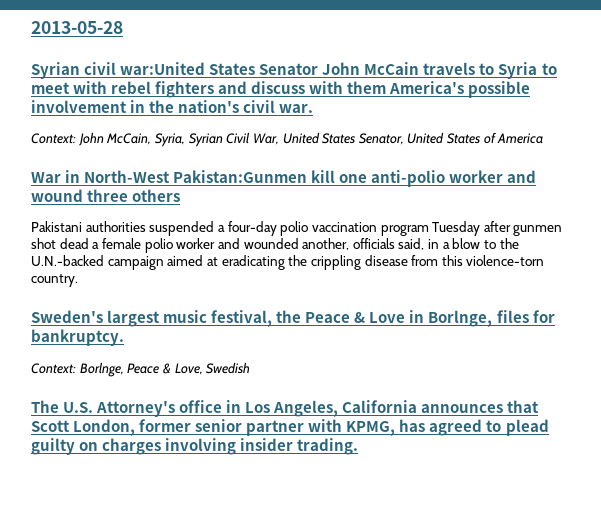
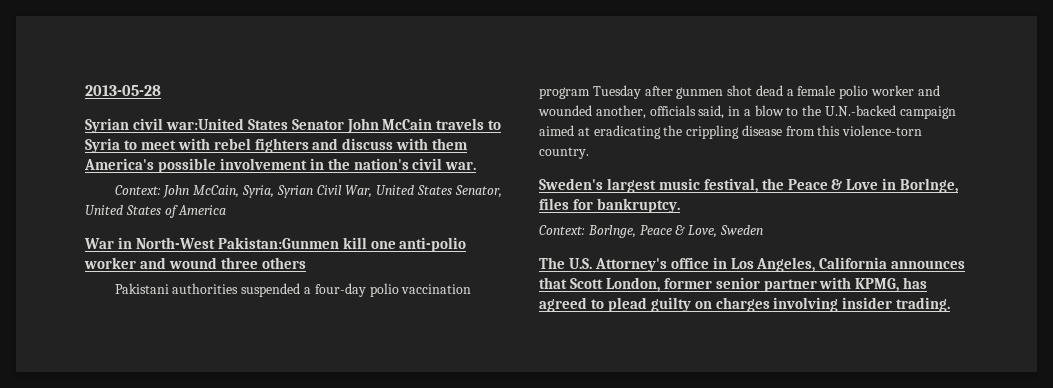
[206,362,251,374] Swedish -> [719,225,763,235] Sweden

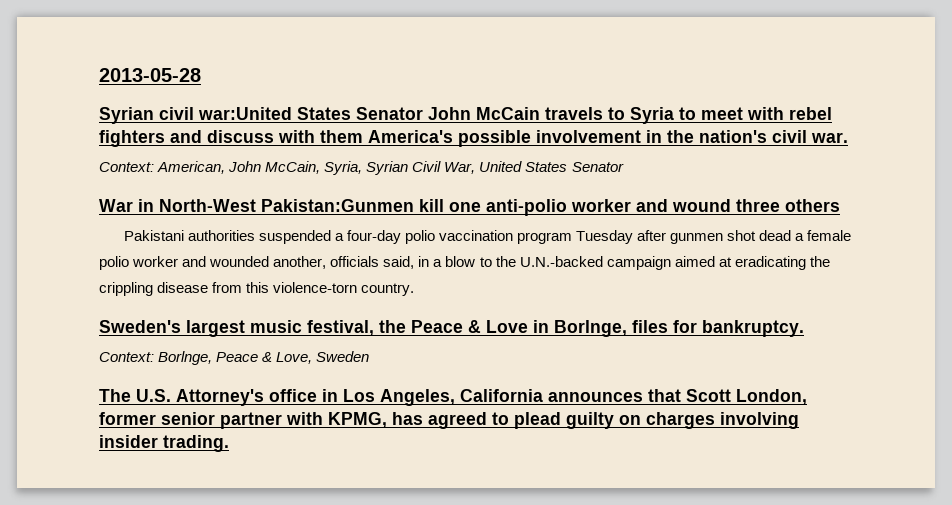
(161, 190) none -> [157,161,226,174] American,
[454,185,502,198] [85,205,227,218] Senator, United States of America -> [571,162,624,172] Senator

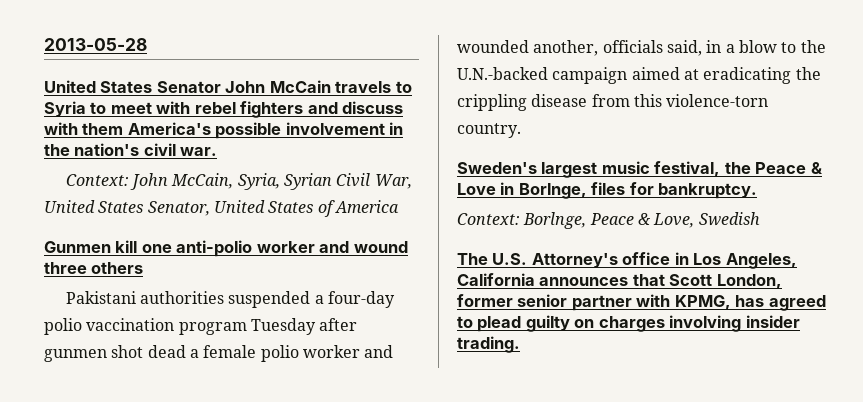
[99,107,292,124] Syrian civil war:United -> [44,80,96,93] United
[157,161,226,174] American, -> (129, 180) none
[571,162,624,172] [99,199,414,212] Senator // War in North-West Pakistan:Gunmen -> [147,200,399,217] [44,241,111,253] Senator, United States of America // Gunmen
[316,351,370,362] Sweden -> [698,212,760,226] Swedish

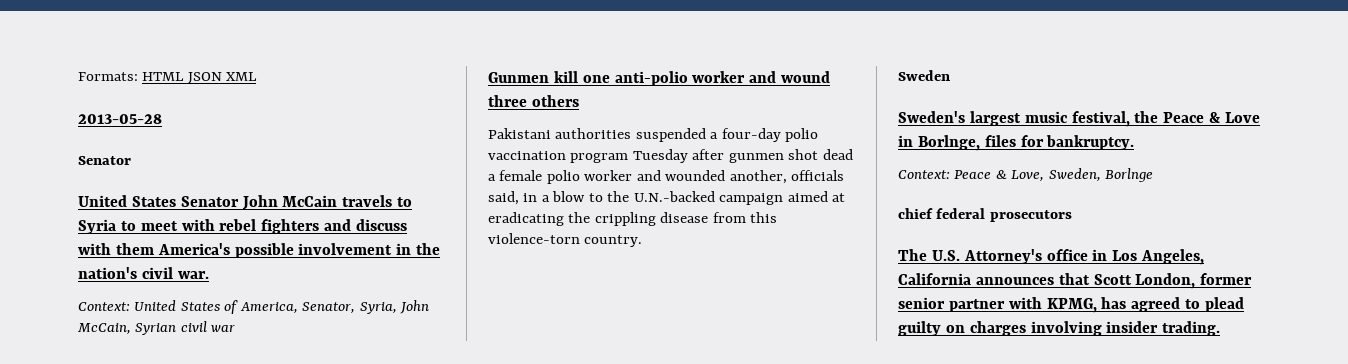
(44, 44) none -> [78,72,258,84] Formats: HTML JSON XML //
(147, 44) none -> [78,156,131,165] // Senator
[130,173,412,190] [44,200,399,217] John McCain, Syria, Syrian Civil War, United States Senator, United States of America -> [134,300,430,314] [77,321,236,335] United States of America, Senator, Syria, John McCain, Syrian civil war
(521, 130) none -> [898,70,950,81] // Sweden
[523,212,587,229] Borlnge, -> (950, 174) none
[698,212,760,226] Swedish -> [1048,168,1154,182] [898,208,1072,222] Sweden, Borlnge // chief federal prosecutors

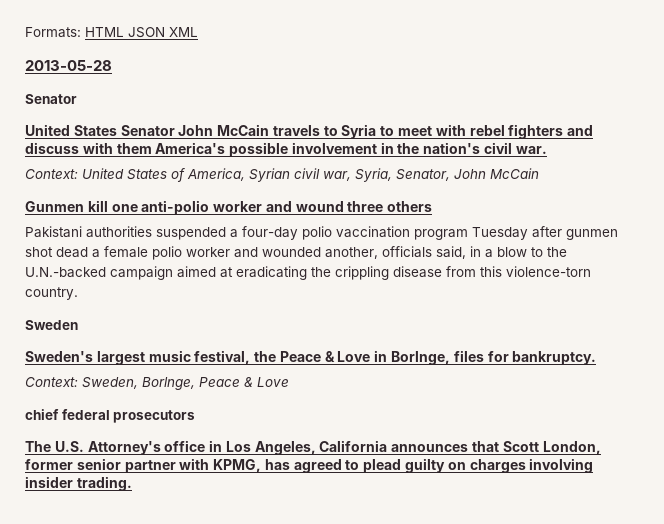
[302,300,430,314] [77,321,236,335] Senator, Syria, John McCain, Syrian civil war -> [249,168,539,182] Syrian civil war, Syria, Senator, John McCain
[954,168,1154,182] Peace & Love, Sweden, Borlnge -> [82,377,289,390] Sweden, Borlnge, Peace & Love

